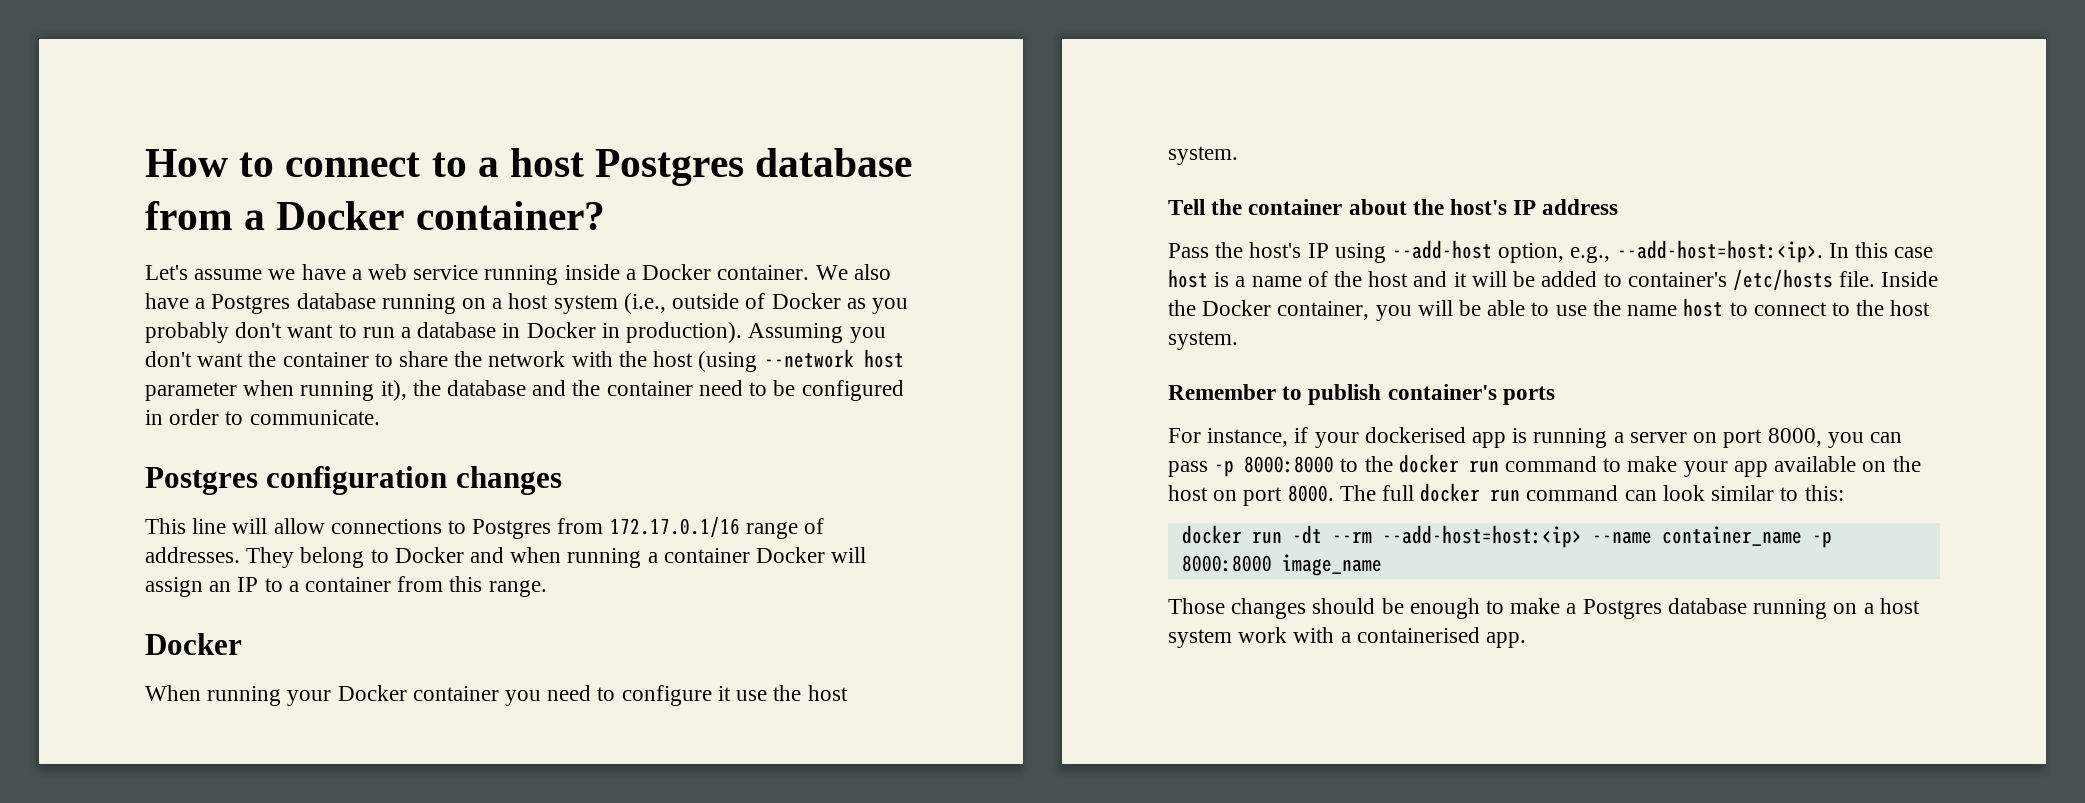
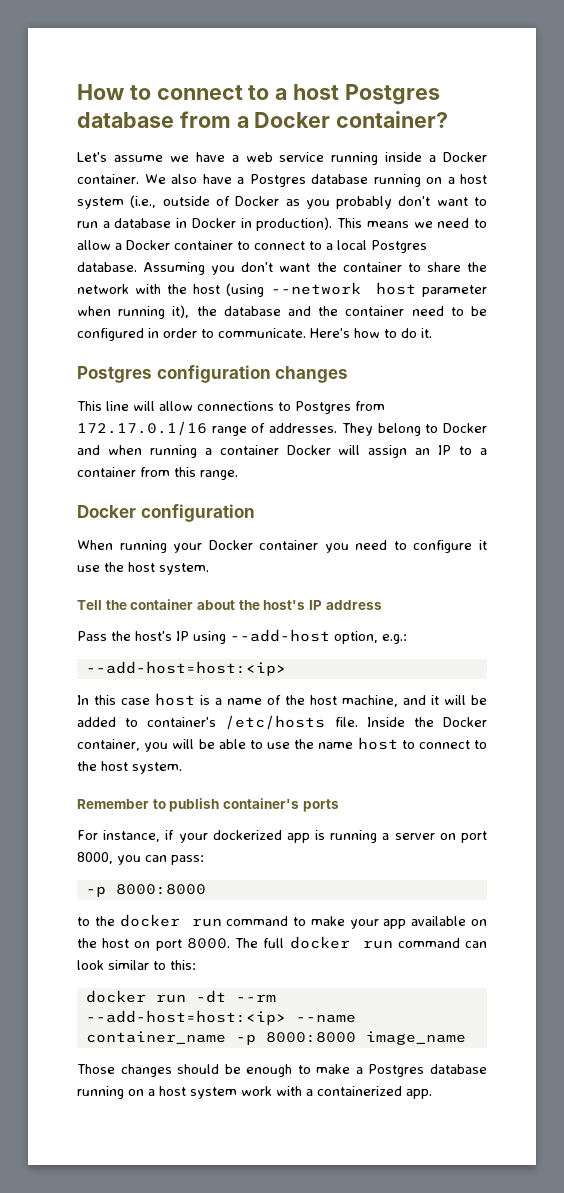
(743, 332) none -> [337,218,488,228] [77,240,427,253] [77,262,137,272] This means we need to allow a Docker container to connect to a local Postgres database.
(380, 417) none -> [310,328,432,338] Here's how to do it.
(242, 644) none -> [140,504,255,522] configuration
[1570,240,1823,263] e.g., --add-host=host:<ip>. -> [382,634,407,644] [85,661,286,676] e.g.: // --add-host=host:<ip> //
(1409, 279) none -> [342,695,398,707] machine,
[1364,427,1466,443] dockerised -> [212,830,282,840] dockerized
[1168,456,1335,477] pass -p 8000:8000 -> [171,855,204,865] [85,884,206,897] pass: // -p 8000:8000 //
[1356,627,1480,643] containerised -> [317,1086,402,1096] containerized

